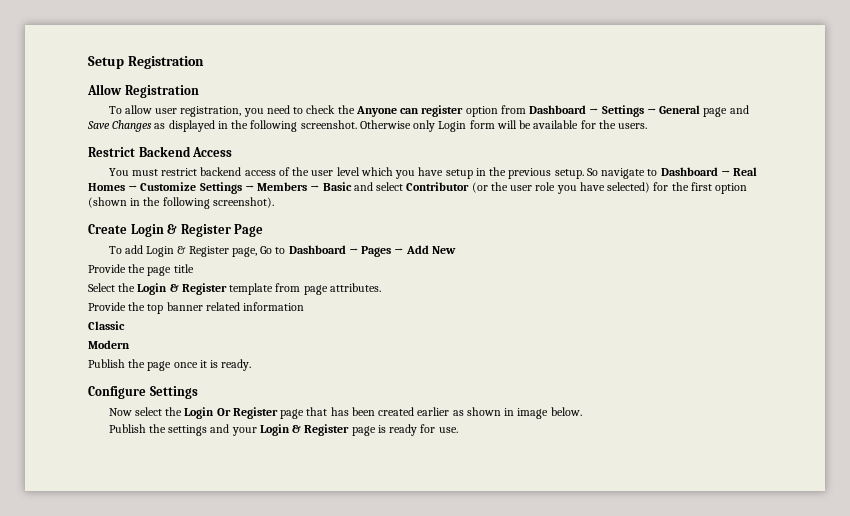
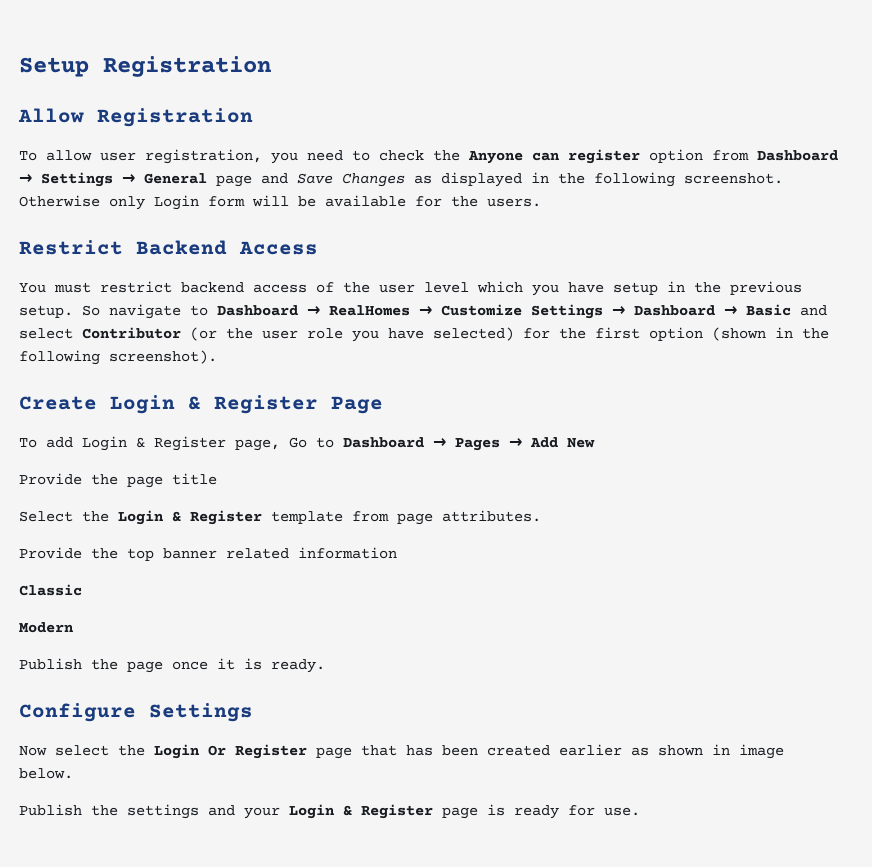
[733,167,758,176] [88,183,125,191] Real Homes -> [329,305,410,316] RealHomes
[257,182,308,191] Members -> [634,305,715,316] Dashboard

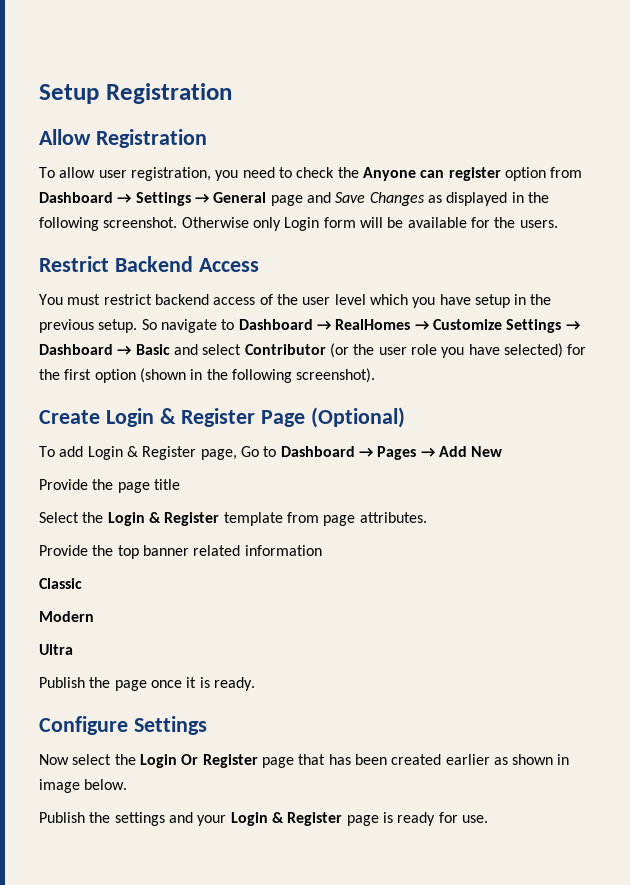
(383, 405) none -> [311,407,406,428] (Optional)
(74, 627) none -> [39,644,73,655] // Ultra

